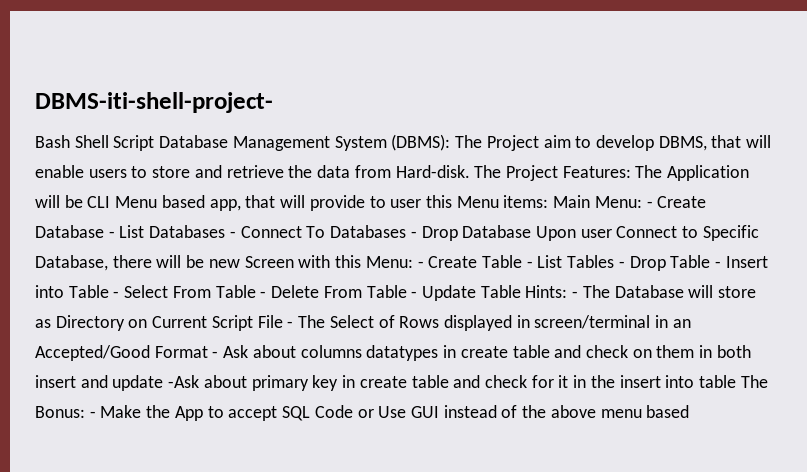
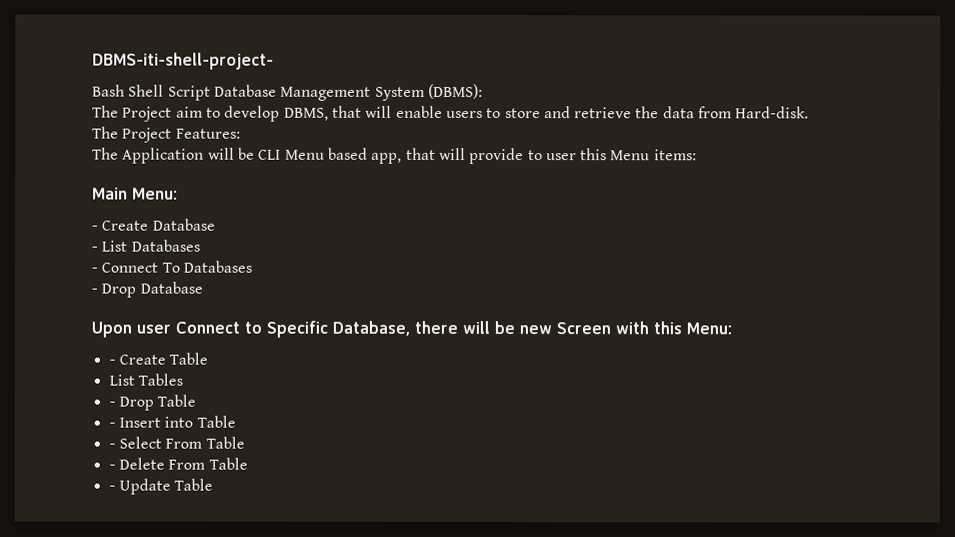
(451, 142) none -> (483, 91) //
(470, 171) none -> (810, 112) //
(631, 172) none -> (241, 133) //
(549, 201) none -> (697, 155) //
(642, 202) none -> (178, 193) //
(104, 231) none -> (216, 224) //
(226, 231) none -> (201, 245) //
(407, 231) none -> (253, 266) //
(532, 231) none -> (203, 287) //
(413, 262) none -> (732, 328) //
[526,261,533,268] - -> (209, 358) //
(615, 261) none -> (183, 379) //
(711, 261) none -> (197, 400) //
(109, 291) none -> (236, 421) //
(256, 291) none -> (245, 442) //
(407, 291) none -> (248, 463) //
[525,285,757,298] [35,315,691,331] [35,345,751,361] [35,375,768,391] [35,405,690,421] Hints: - The Database will store as Directory on Current Script File - The Select of Rows displayed in screen/terminal in an Accepted/Good Format - Ask about columns datatypes in create table and check on them in both insert and update -Ask about primary key in create table and check for it in the insert into table The Bonus: - Make the App to accept SQL Code or Use GUI instead of the above menu based -> (214, 484) none

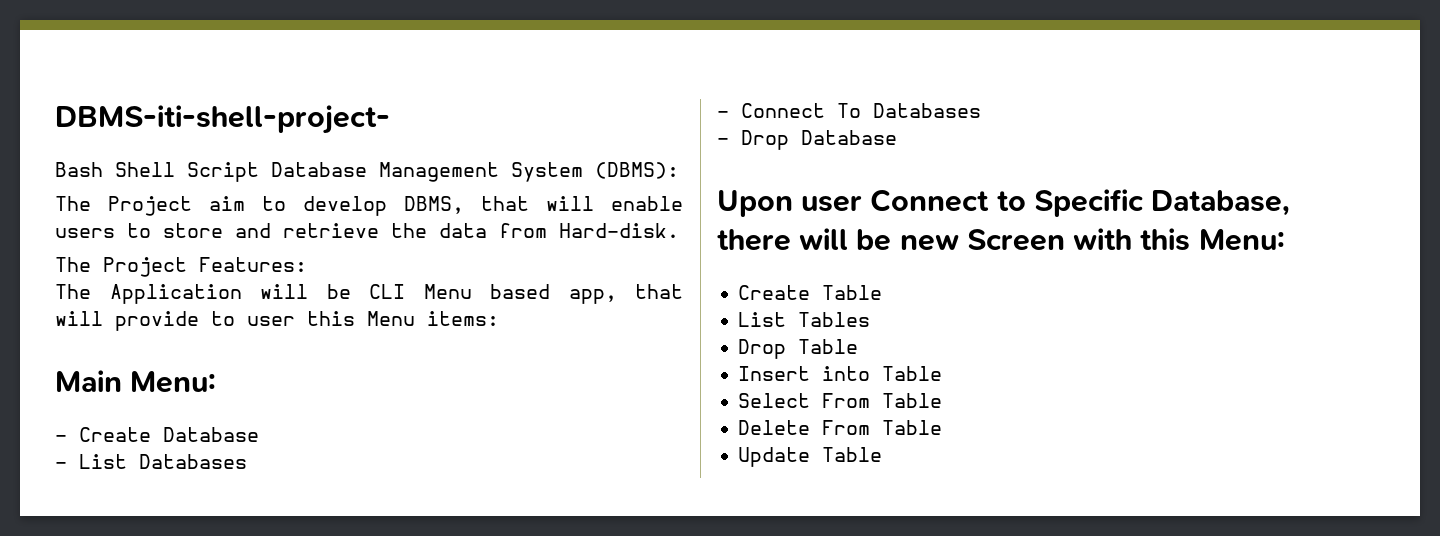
[108,359,116,365] - -> (1285, 240) none
[108,401,116,407] - -> (871, 319) none
[108,422,116,428] - -> (859, 346) none
[108,443,116,449] - -> (943, 373) none
[108,464,116,470] - -> (943, 400) none
[108,485,116,491] - -> (943, 427) none

